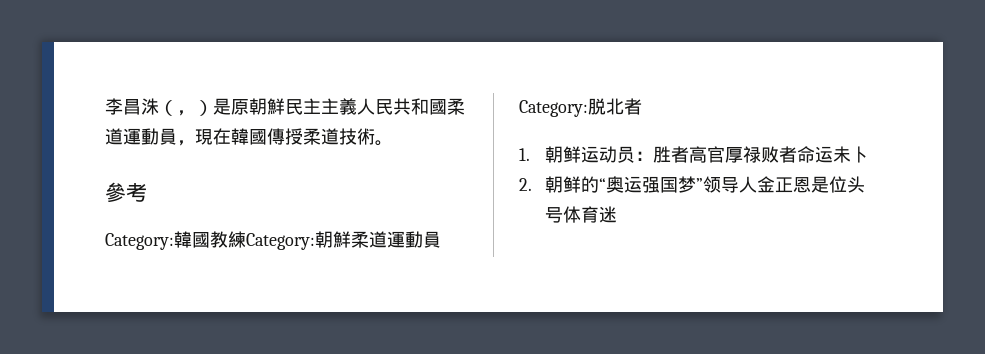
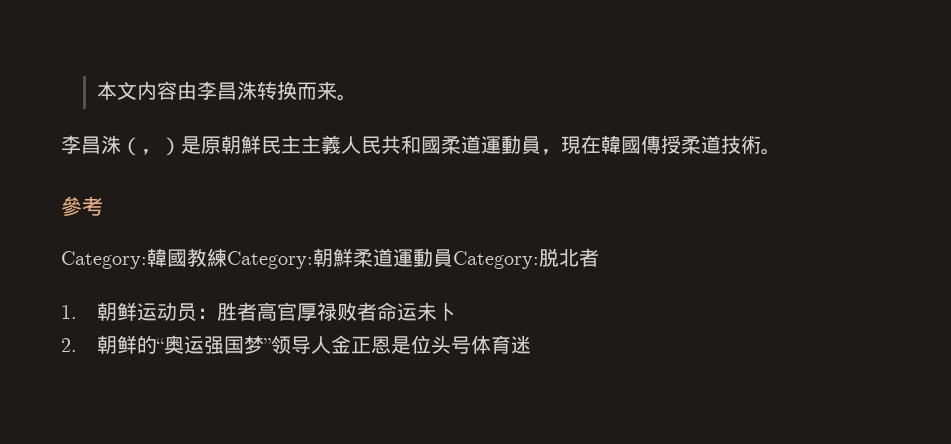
(105, 106) none -> [97,81,358,101] 本文内容由李昌洙转换而来。 //

